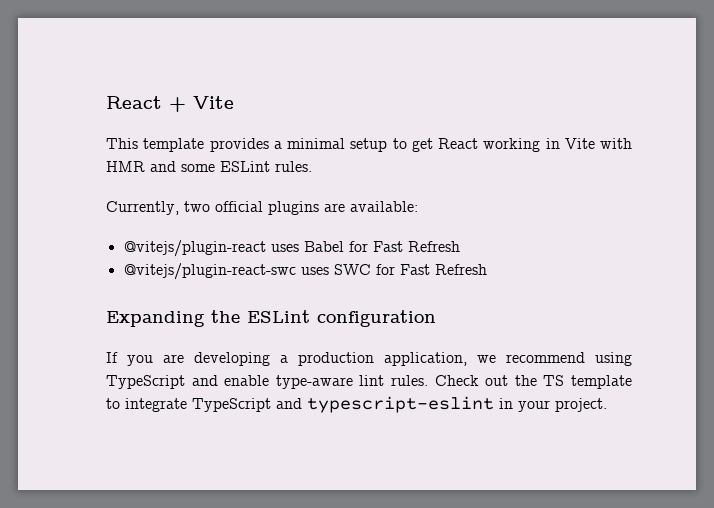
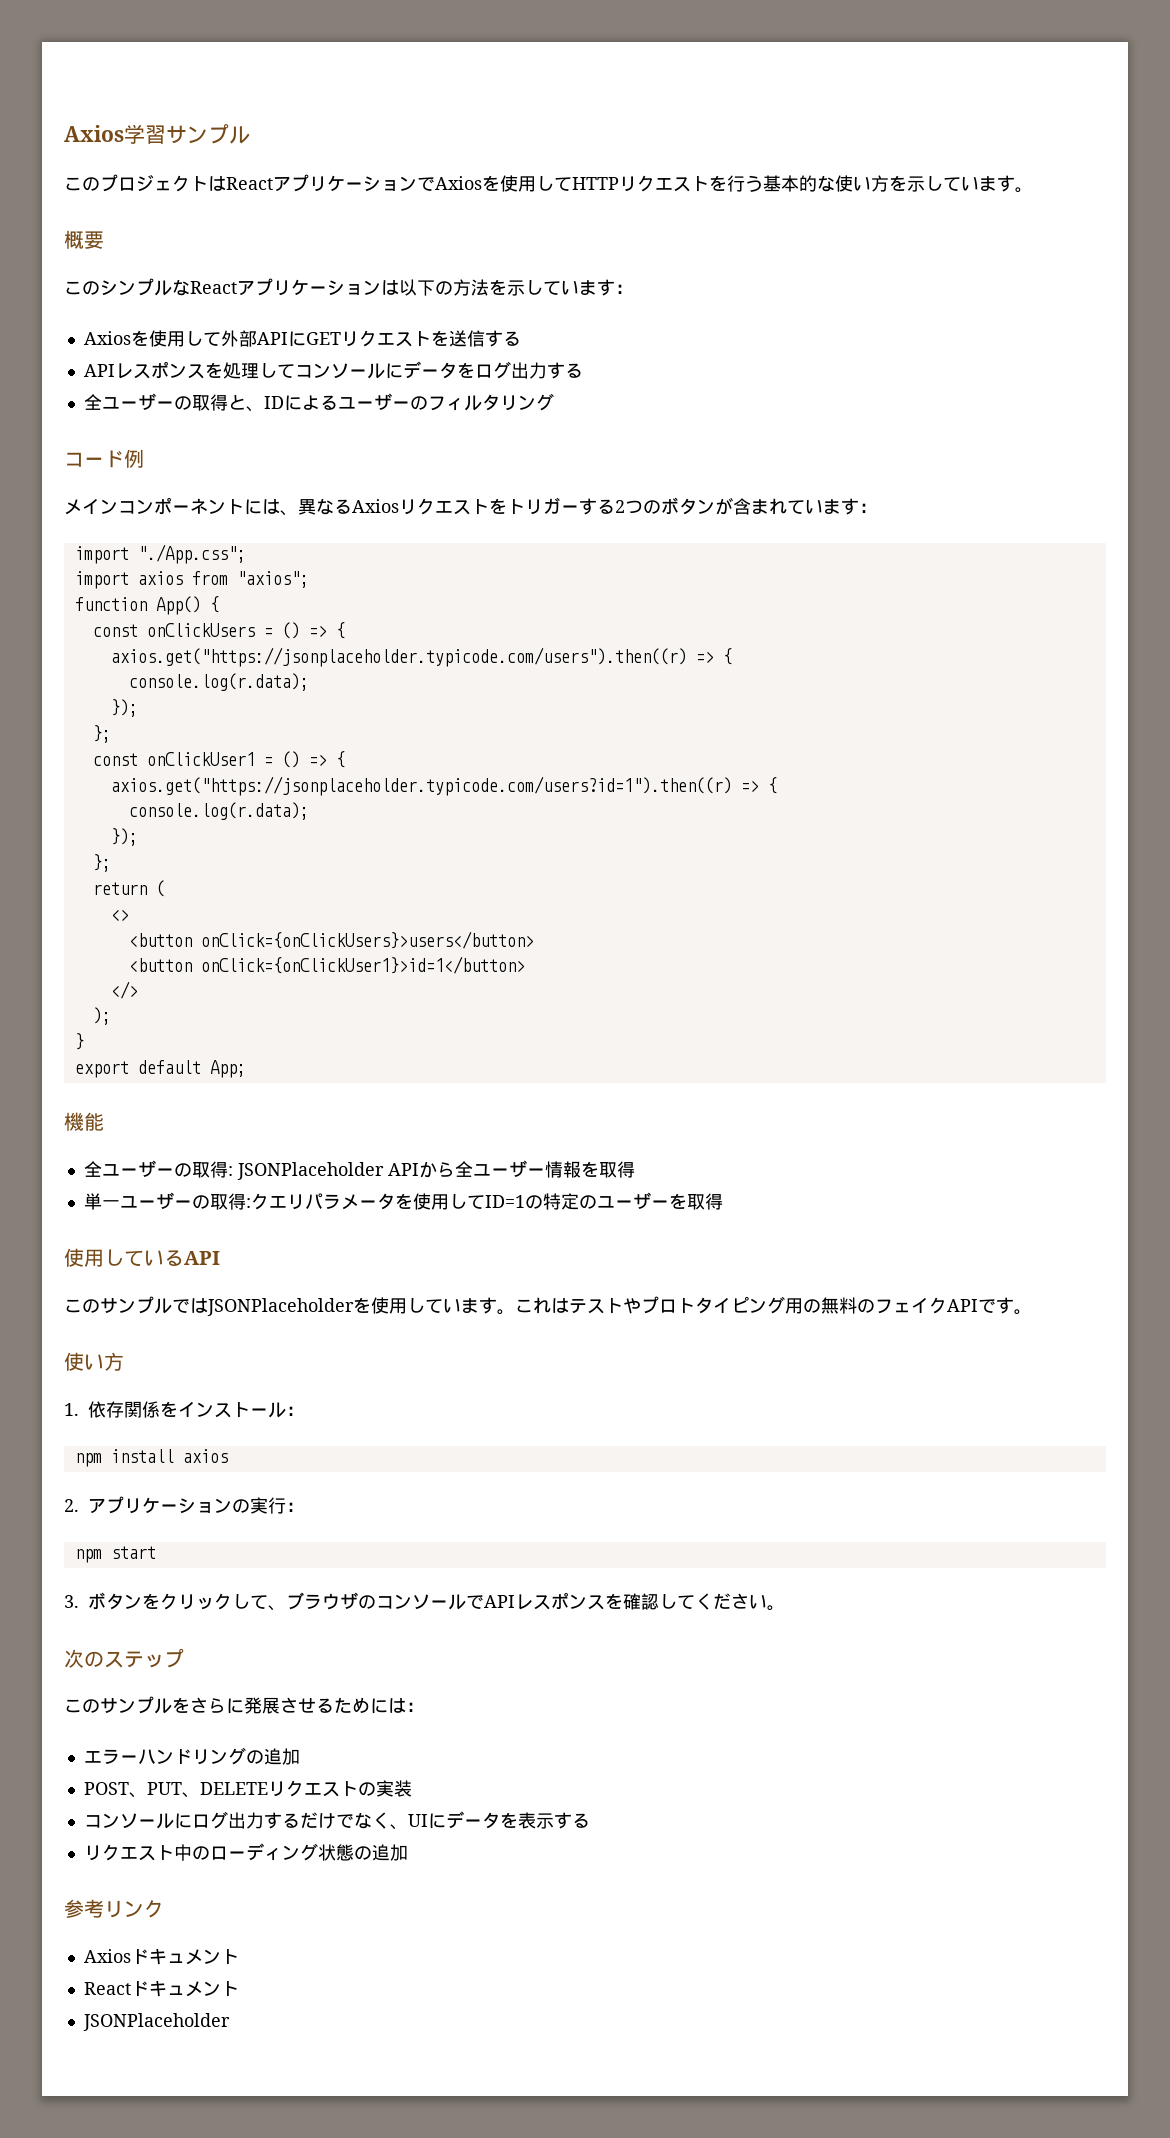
[106,96,234,112] [106,138,632,152] [106,161,312,172] [106,201,418,215] [123,240,460,257] [123,263,487,280] [106,310,436,327] [106,352,632,366] [106,375,633,389] [106,396,607,413] React + Vite // This template provides a minimal setup to get React working in Vite with HMR and some ESLint rules. // Currently, two official plugins are available: // @vitejs/plugin-react uses Babel for Fast Refresh // @vitejs/plugin-react-swc uses SWC for Fast Refresh // Expanding the ESLint configuration // If you are developing a production application, we recommend using TypeScript and enable type-aware lint rules. Check out the TS template to integrate TypeScript and typescript-eslint in your project. -> [64,124,250,144] [64,174,1033,193] [64,230,104,249] [64,278,633,296] [83,330,521,347] [83,361,583,379] [83,393,554,412] [64,449,144,468] [64,497,877,516] [74,544,246,564] [74,571,309,589] [74,596,219,615] [92,622,345,639] [110,647,732,667] [128,673,309,691] [110,699,138,717] [92,725,111,743] [92,751,345,768] [110,776,777,796] [128,802,309,820] [110,828,138,846] [92,854,111,872] [92,880,165,897] [110,909,129,921] [128,931,534,949] [128,956,525,974] [110,981,138,999] [92,1007,111,1025] [74,1033,84,1050] [74,1060,246,1078] [64,1112,104,1131] [83,1160,635,1180] [83,1192,723,1210] [64,1248,220,1267] [64,1296,1032,1316] [64,1352,124,1371] [64,1401,305,1418] [74,1449,228,1467] [64,1496,305,1514] [74,1546,156,1563] [64,1592,786,1611] [64,1648,184,1668] [64,1696,424,1714] [83,1747,300,1765] [83,1780,412,1798] [83,1811,590,1830] [83,1843,408,1861] [64,1899,164,1918] [83,1948,239,1965] [83,1980,239,1997] [82,2013,230,2031] Axios学習サンプル // このプロジェクトはReactアプリケーションでAxiosを使用してHTTPリクエストを行う基本的な使い方を示しています。 // 概要 // このシンプルなReactアプリケーションは以下の方法を示しています： // Axiosを使用して外部APIにGETリクエストを送信する // APIレスポンスを処理してコンソールにデータをログ出力する // 全ユーザーの取得と、IDによるユーザーのフィルタリング // コード例 // メインコンポーネントには、異なるAxiosリクエストをトリガーする2つのボタンが含まれています： // import "./App.css"; // import axios from "axios"; // function App() { // const onClickUsers = () => { // axios.get("https://jsonplaceholder.typicode.com/users").then((r) => { // console.log(r.data); // }); // }; // const onClickUser1 = () => { // axios.get("https://jsonplaceholder.typicode.com/users?id=1").then((r) => { // console.log(r.data); // }); // }; // return ( // <> // <button onClick={onClickUsers}>users</button> // <button onClick={onClickUser1}>id=1</button> // </> // ); // } // export default App; // 機能 // 全ユーザーの取得: JSONPlaceholder APIから全ユーザー情報を取得 // 単一ユーザーの取得:クエリパラメータを使用してID=1の特定のユーザーを取得 // 使用しているAPI // このサンプルではJSONPlaceholderを使用しています。これはテストやプロトタイピング用の無料のフェイクAPIです。 // 使い方 // 1.依存関係をインストール： // npm install axios // 2.アプリケーションの実行： // npm start // 3.ボタンをクリックして、ブラウザのコンソールでAPIレスポンスを確認してください。 // 次のステップ // このサンプルをさらに発展させるためには： // エラーハンドリングの追加 // POST、PUT、DELETEリクエストの実装 // コンソールにログ出力するだけでなく、UIにデータを表示する // リクエスト中のローディング状態の追加 // 参考リンク // Axiosドキュメント // Reactドキュメント // JSONPlaceholder

